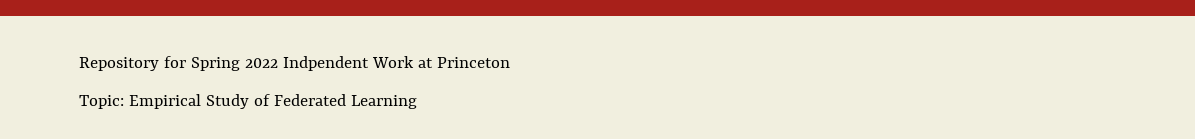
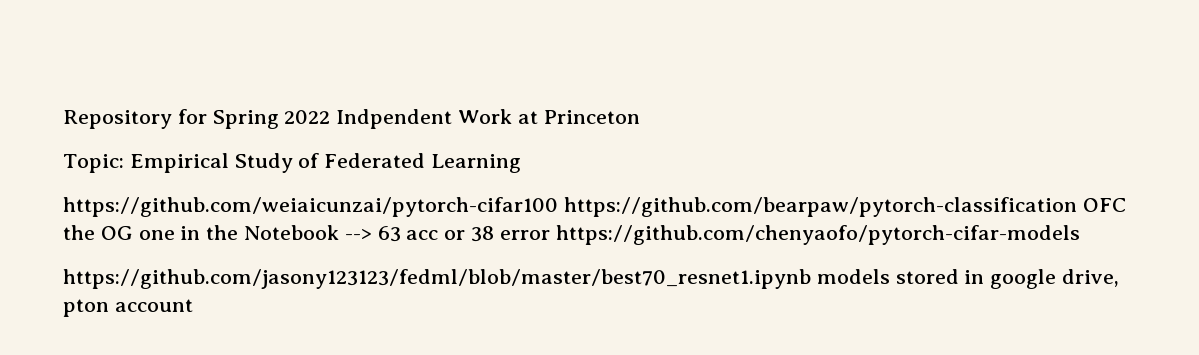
(417, 102) none -> [63,197,1126,217] [63,225,1080,245] [63,269,1120,289] [63,299,193,317] // https://github.com/weiaicunzai/pytorch-cifar100 https://github.com/bearpaw/pytorch-classification OFC the OG one in the Notebook --> 63 acc or 38 error https://github.com/chenyaofo/pytorch-cifar-models // https://github.com/jasony123123/fedml/blob/master/best70_resnet1.ipynb models stored in google drive, pton account

